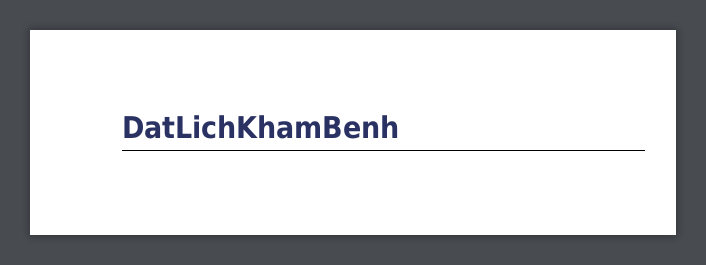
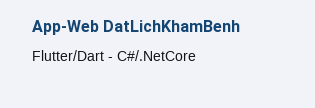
(122, 127) none -> [32,20,99,35] App-Web
(399, 127) none -> [32,50,196,61] // Flutter/Dart - C#/.NetCore

